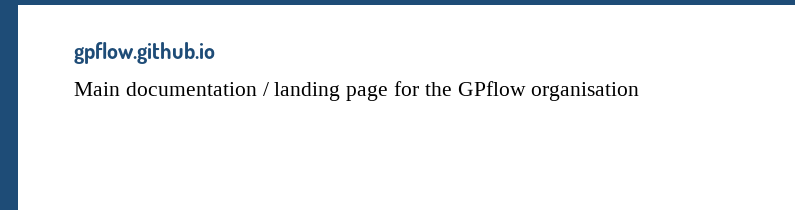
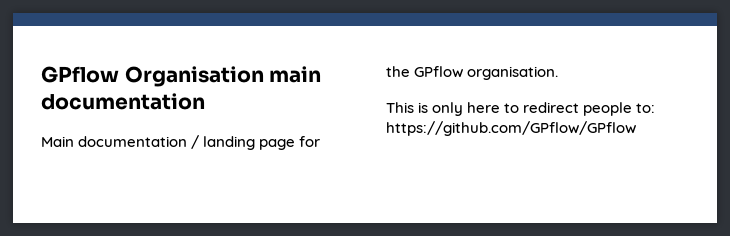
[74,42,215,64] gpflow.github.io -> [41,66,322,87] [41,93,205,110] GPflow Organisation main documentation
[531,82,640,101] organisation -> [467,66,559,80] [386,102,656,116] [386,121,636,136] organisation. // This is only here to redirect people to: https://github.com/GPflow/GPflow

